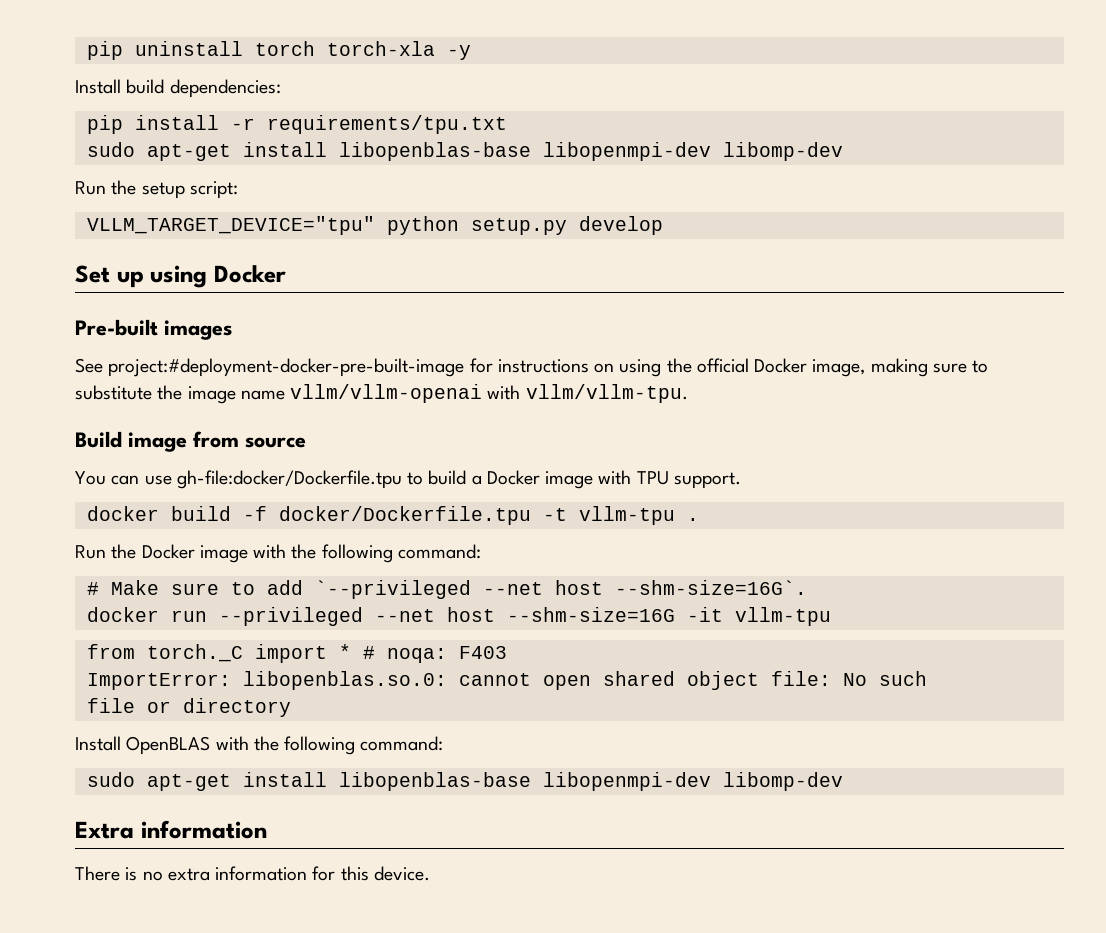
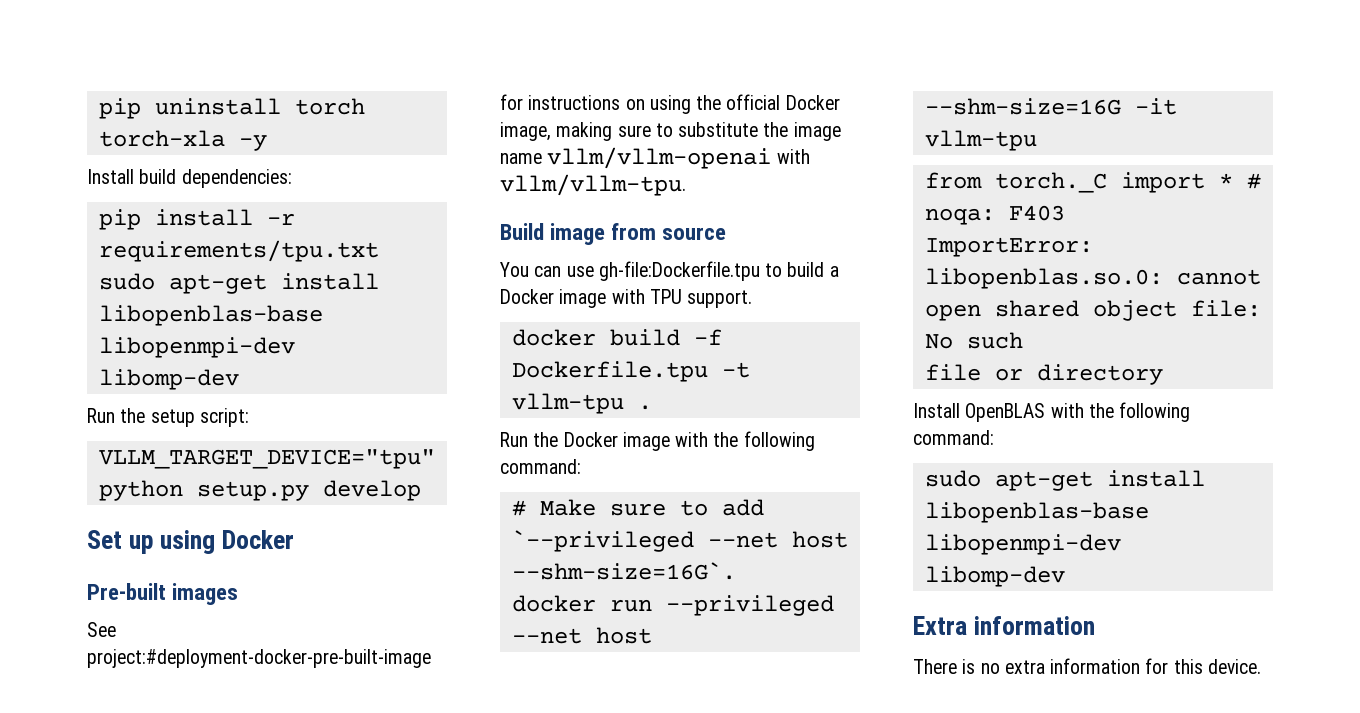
[176,470,402,489] gh-file:docker/Dockerfile.tpu -> [598,261,760,281] gh-file:Dockerfile.tpu
[278,506,531,525] docker/Dockerfile.tpu -> [511,361,708,382] Dockerfile.tpu

